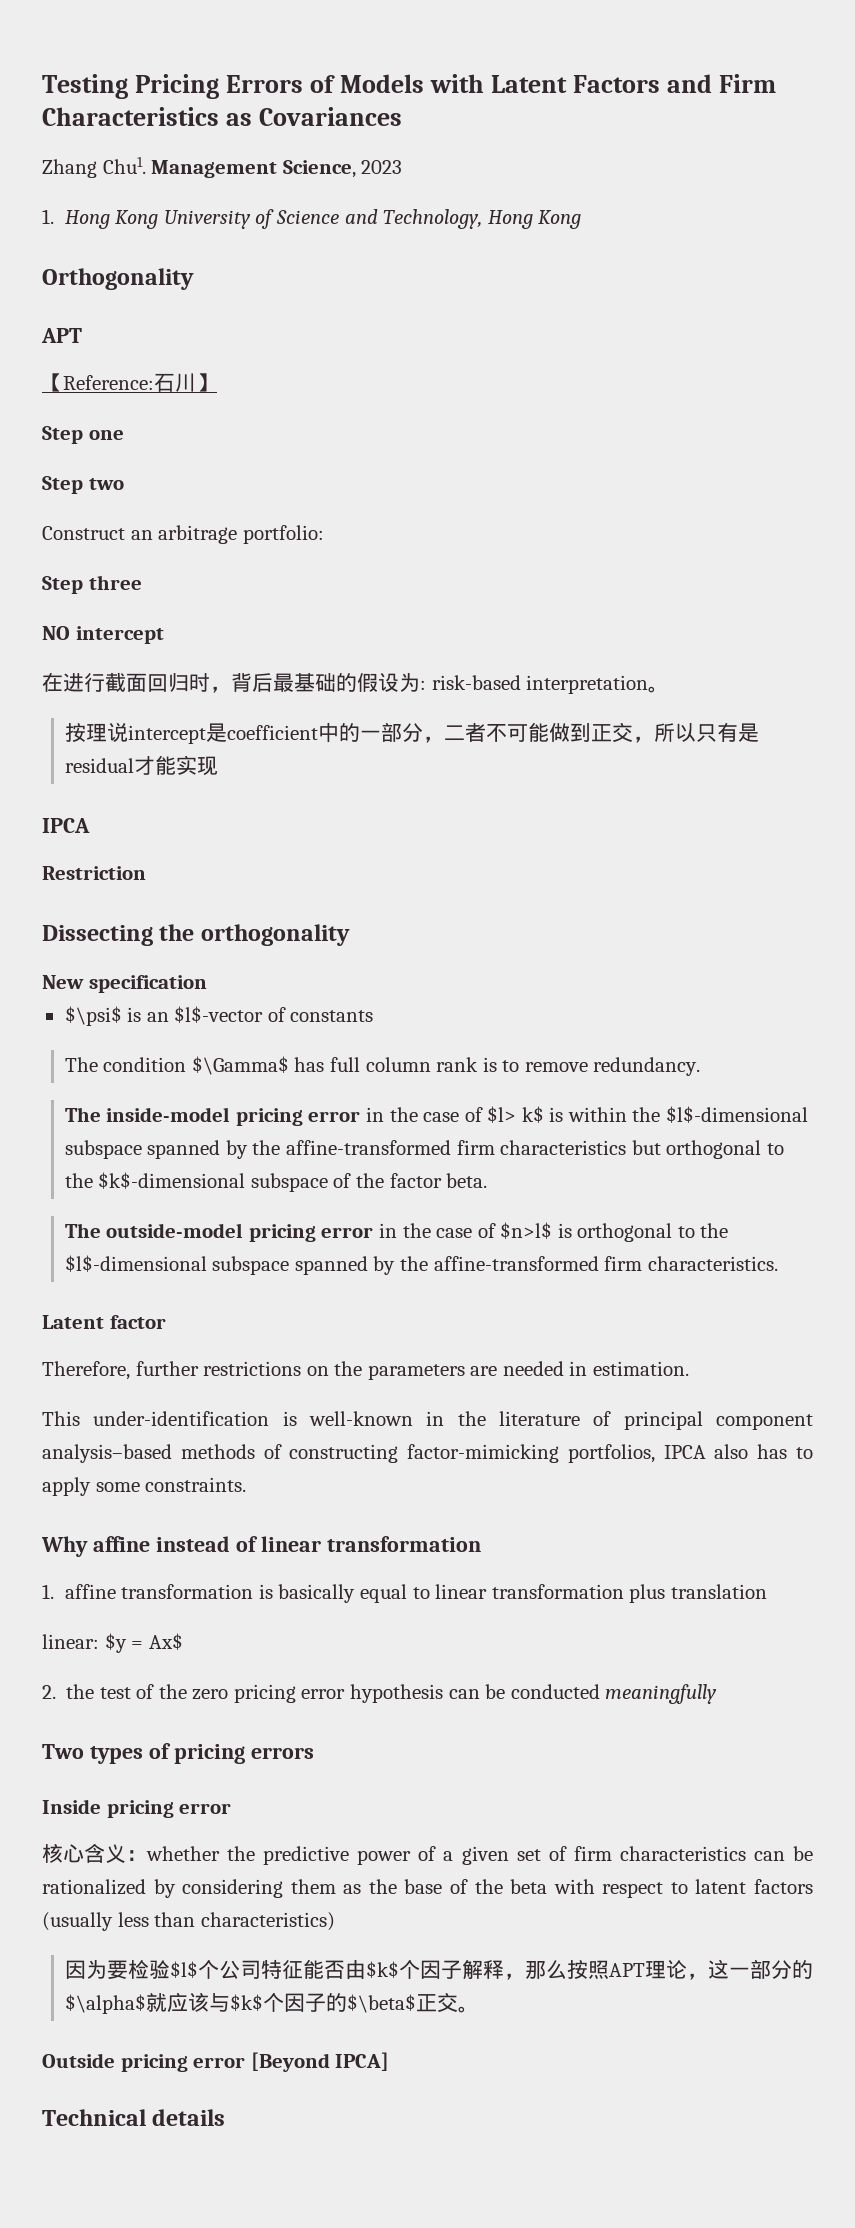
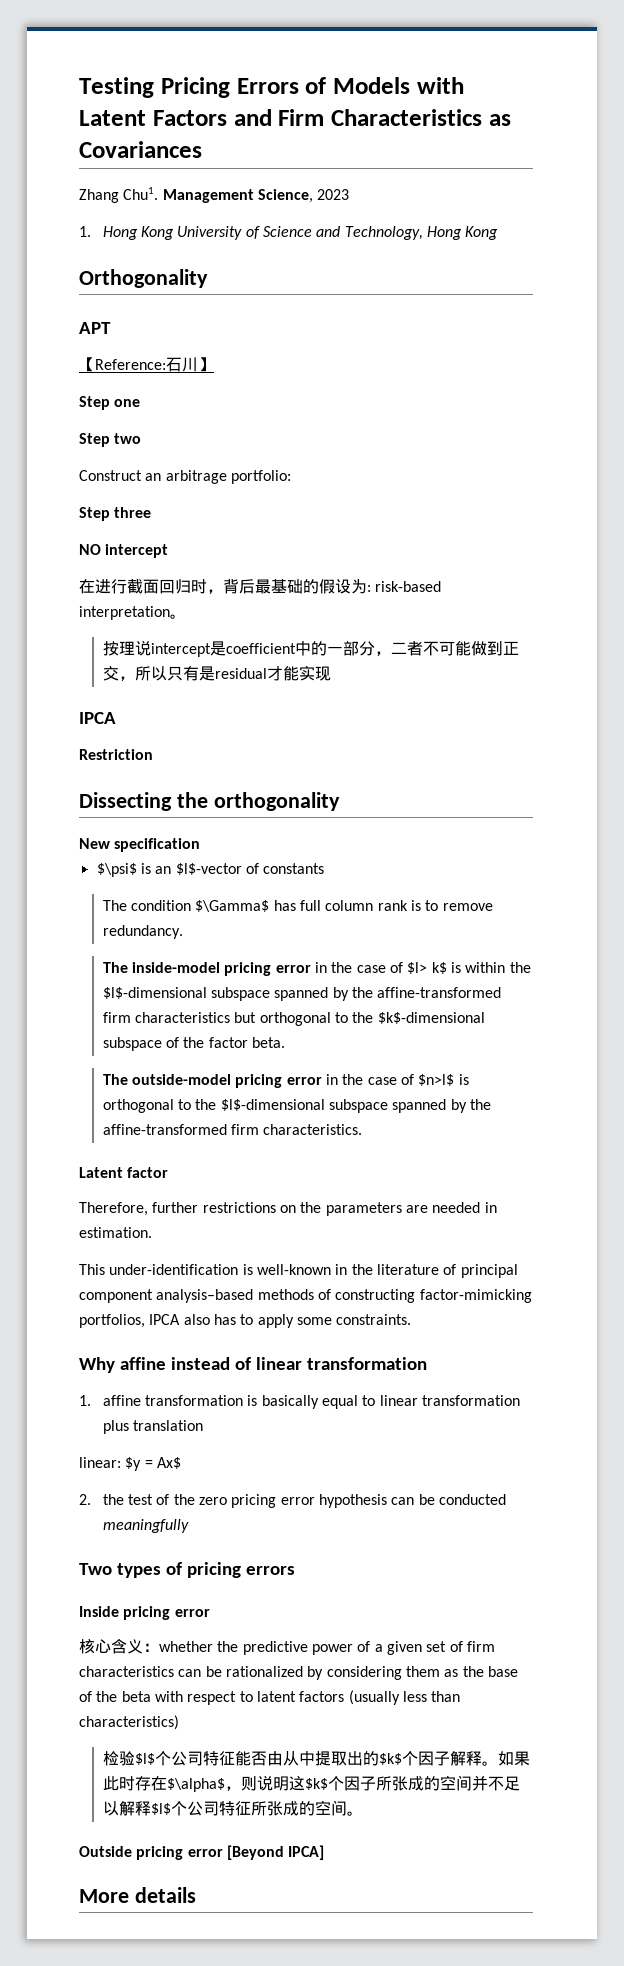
[64,1960,128,1979] 因为要 -> (179, 1722) none
(366, 1969) none -> [282,1751,379,1766] 从中提取出的
[503,1959,813,1980] [64,1992,458,2014] ，那么按照APT理论，这一部分的$\alpha$就应该与$k$个因子的$\beta$正交 -> [481,1751,530,1766] [102,1775,520,1792] [102,1800,347,1816] 。如果此时存在$\alpha$，则说明这$k$个因子所张成的空间并不足以解释$l$个公司特征所张成的空间
[42,2109,146,2126] Technical -> [79,1889,129,1903] More

